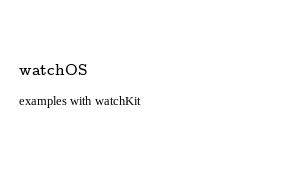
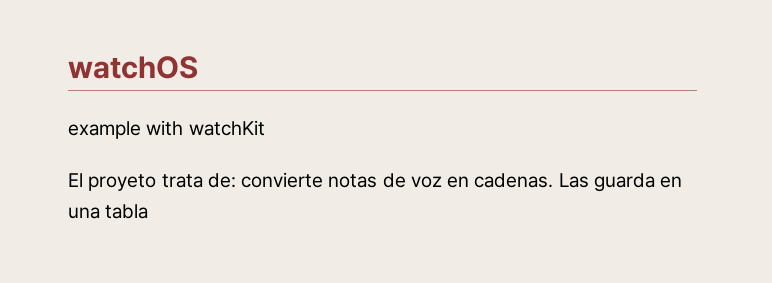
[19,96,67,108] examples -> [68,121,141,139] example
(141, 100) none -> [68,172,683,192] [68,204,149,219] // El proyeto trata de: convierte notas de voz en cadenas. Las guarda en una tabla

